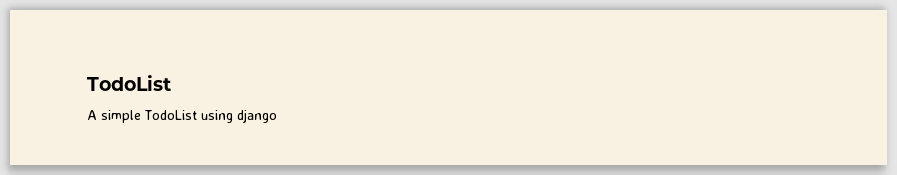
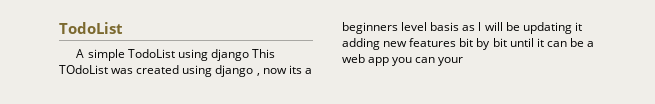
(277, 116) none -> [251,49,275,58] [59,65,312,77] [342,22,582,34] [342,38,595,50] [342,54,464,66] This TOdoList was created using django , now its a beginners level basis as l will be updating it adding new features bit by bit until it can be a web app you can your

